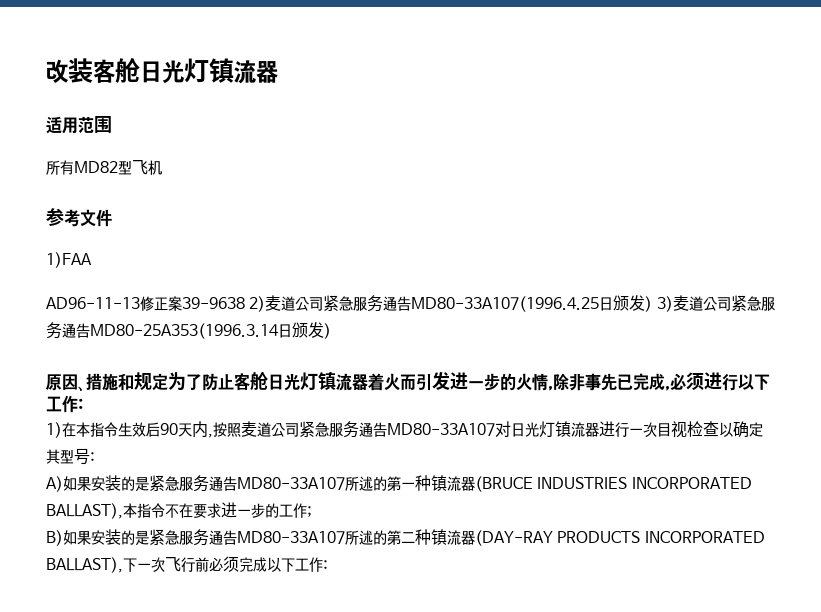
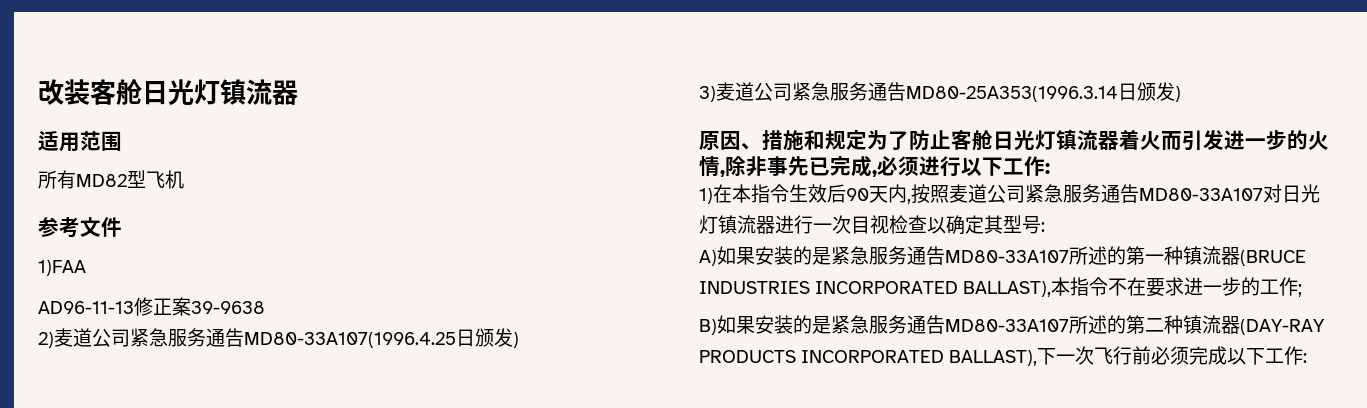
(245, 303) none -> (265, 307) //
(653, 304) none -> (519, 340) //

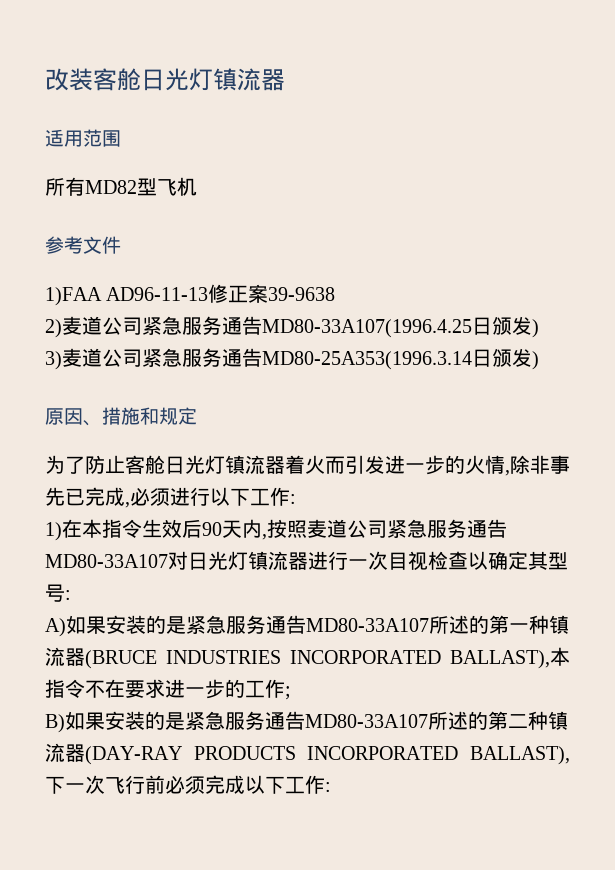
(86, 268) // -> (102, 296) none
(867, 140) none -> (197, 416) //

